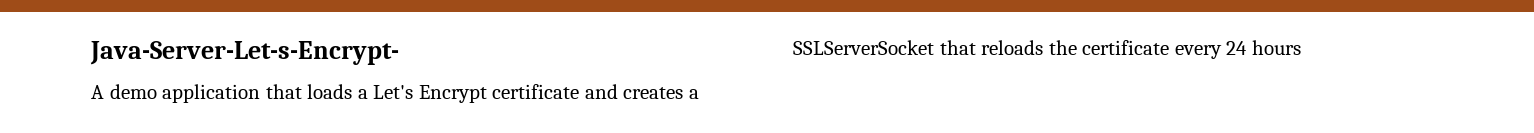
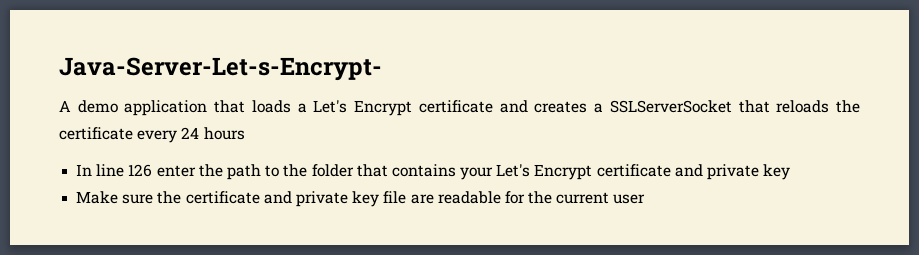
(1301, 47) none -> [76,164,791,180] [76,191,646,207] // In line 126 enter the path to the folder that contains your Let's Encrypt certificate and private key // Make sure the certificate and private key file are readable for the current user

